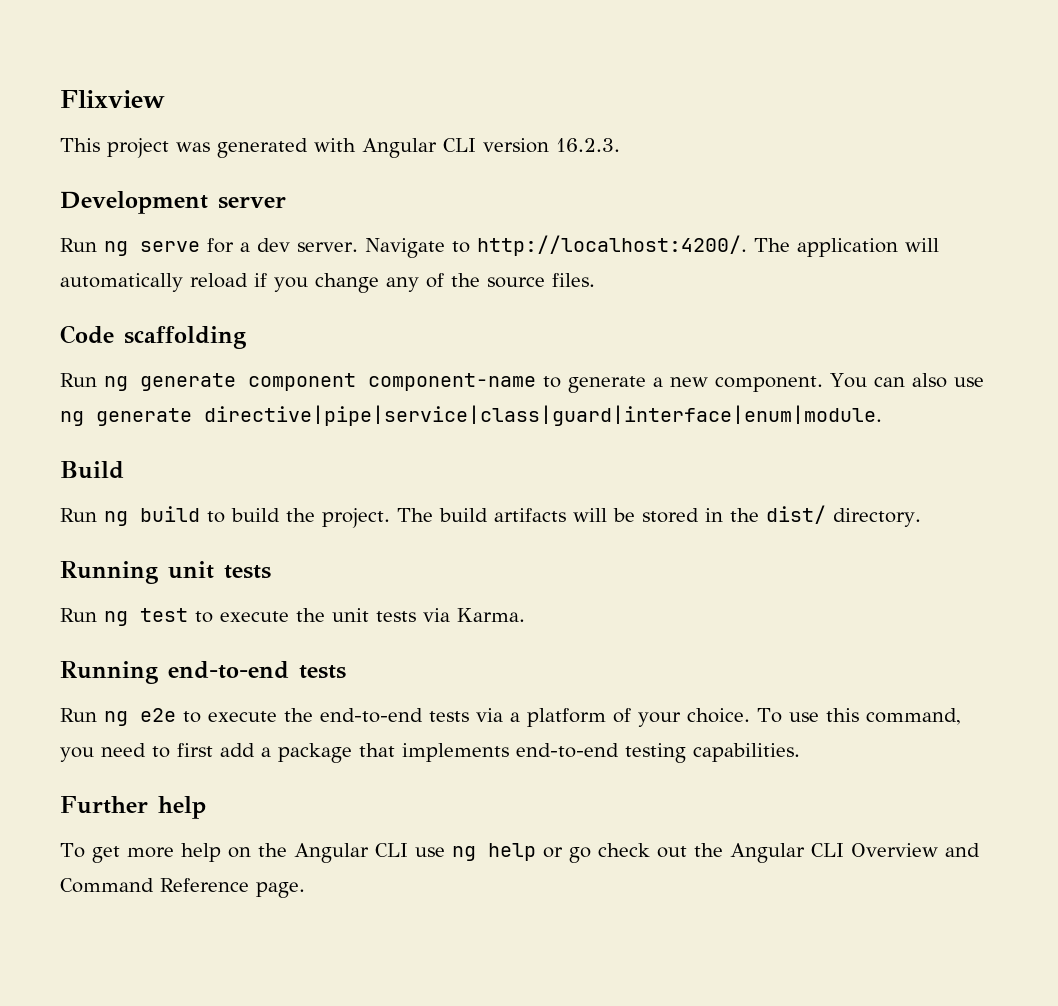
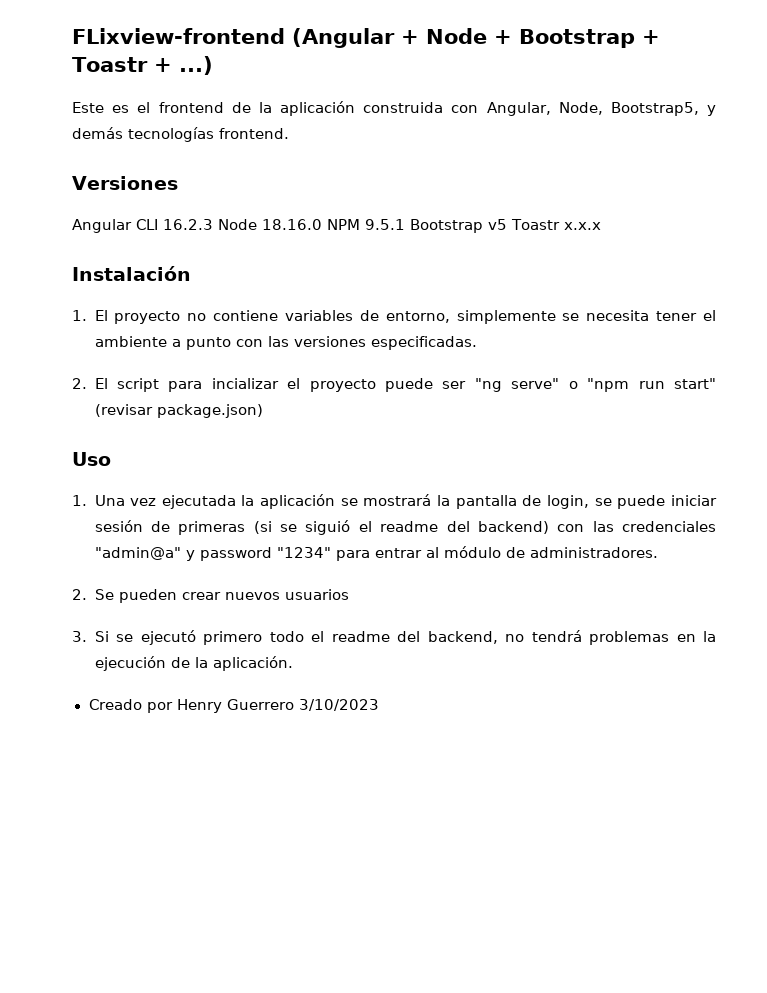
[60,90,165,108] [60,138,620,158] [60,191,286,214] [60,235,939,258] [60,273,595,293] [60,325,246,349] [60,373,984,393] [60,405,882,426] [60,461,124,479] [60,505,921,528] [60,561,271,584] [60,608,525,626] [60,661,346,684] [60,708,961,727] [60,743,800,763] [60,796,206,819] [60,843,980,863] [60,878,305,898] Flixview // This project was generated with Angular CLI version 16.2.3. // Development server // Run ng serve for a dev server. Navigate to http://localhost:4200/. The application will automatically reload if you change any of the source files. // Code scaffolding // Run ng generate component component-name to generate a new component. You can also use ng generate directive|pipe|service|class|guard|interface|enum|module. // Build // Run ng build to build the project. The build artifacts will be stored in the dist/ directory. // Running unit tests // Run ng test to execute the unit tests via Karma. // Running end-to-end tests // Run ng e2e to execute the end-to-end tests via a platform of your choice. To use this command, you need to first add a package that implements end-to-end testing capabilities. // Further help // To get more help on the Angular CLI use ng help or go check out the Angular CLI Overview and Command Reference page. -> [72,28,660,48] [72,56,213,75] [72,101,716,116] [72,127,289,142] [72,176,178,190] [72,219,601,233] [72,266,191,281] [72,310,717,324] [94,336,477,350] [72,378,716,392] [94,404,263,418] [72,452,111,466] [72,494,717,509] [94,520,716,535] [94,546,658,561] [72,589,349,603] [72,630,716,645] [94,656,293,671] [88,699,379,713] FLixview-frontend (Angular + Node + Bootstrap + Toastr + ...) // Este es el frontend de la aplicación construida con Angular, Node, Bootstrap5, y demás tecnologías frontend. // Versiones // Angular CLI 16.2.3 Node 18.16.0 NPM 9.5.1 Bootstrap v5 Toastr x.x.x // Instalación // 1. El proyecto no contiene variables de entorno, simplemente se necesita tener el ambiente a punto con las versiones especificadas. // 2. El script para incializar el proyecto puede ser "ng serve" o "npm run start" (revisar package.json) // Uso // 1. Una vez ejecutada la aplicación se mostrará la pantalla de login, se puede iniciar sesión de primeras (si se siguió el readme del backend) con las credenciales "admin@a" y password "1234" para entrar al módulo de administradores. // 2. Se pueden crear nuevos usuarios // 3. Si se ejecutó primero todo el readme del backend, no tendrá problemas en la ejecución de la aplicación. // Creado por Henry Guerrero 3/10/2023

